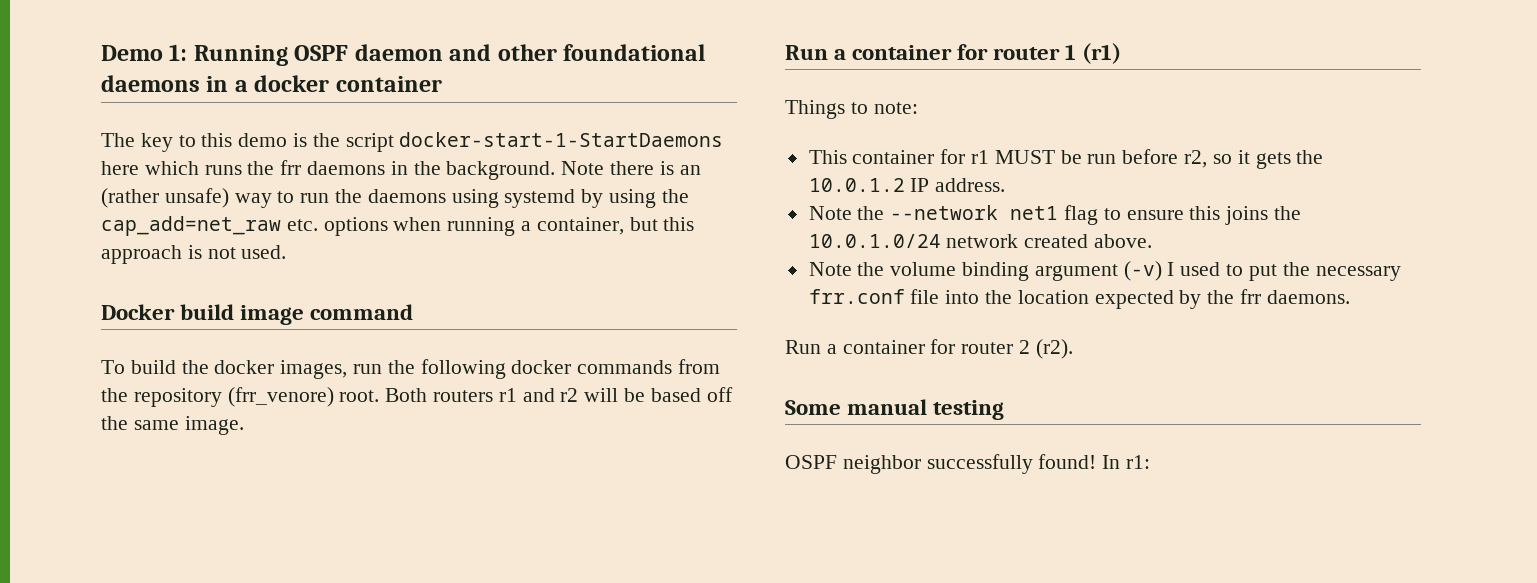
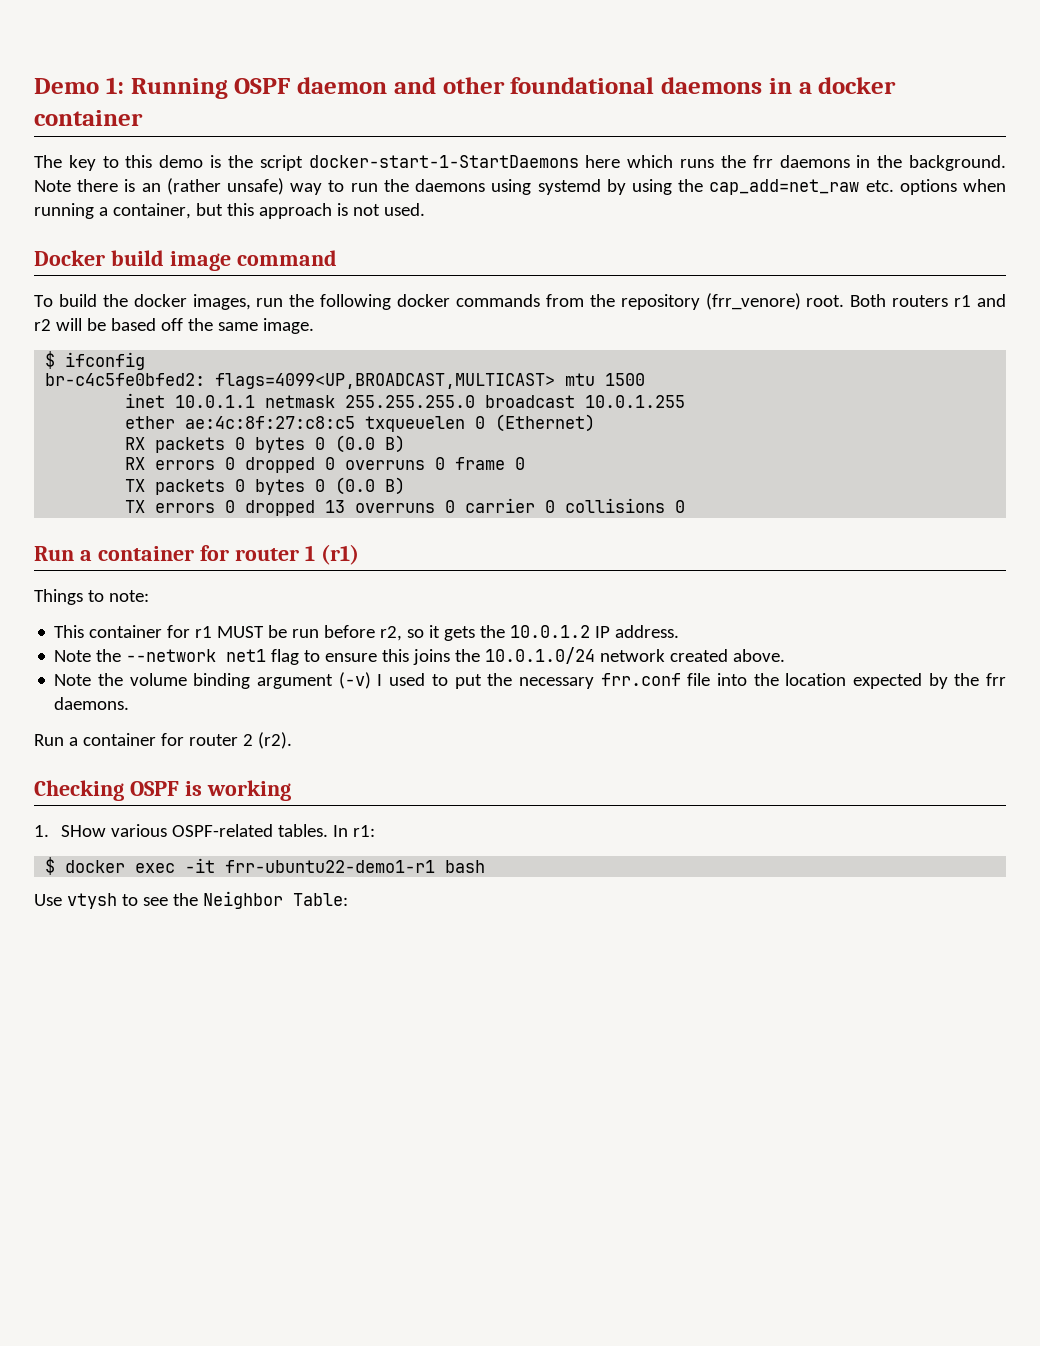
(244, 425) none -> [45,351,146,370] [45,373,646,389] [125,393,686,408] [125,414,596,432] [125,435,406,453] [125,457,526,473] [125,477,406,495] [125,498,686,516] // $ ifconfig // br-c4c5fe0bfed2: flags=4099<UP,BROADCAST,MULTICAST> mtu 1500 // inet 10.0.1.1 netmask 255.255.255.0 broadcast 10.0.1.255 // ether ae:4c:8f:27:c8:c5 txqueuelen 0 (Ethernet) // RX packets 0 bytes 0 (0.0 B) // RX errors 0 dropped 0 overruns 0 frame 0 // TX packets 0 bytes 0 (0.0 B) // TX errors 0 dropped 13 overruns 0 carrier 0 collisions 0
[785,399,1005,420] [785,454,1151,474] Some manual testing // OSPF neighbor successfully found! In r1: -> [34,780,291,801] [34,824,376,837] [45,857,486,875] [34,891,348,909] Checking OSPF is working // 1. SHow various OSPF-related tables. In r1: // $ docker exec -it frr-ubuntu22-demo1-r1 bash // Use vtysh to see the Neighbor Table:

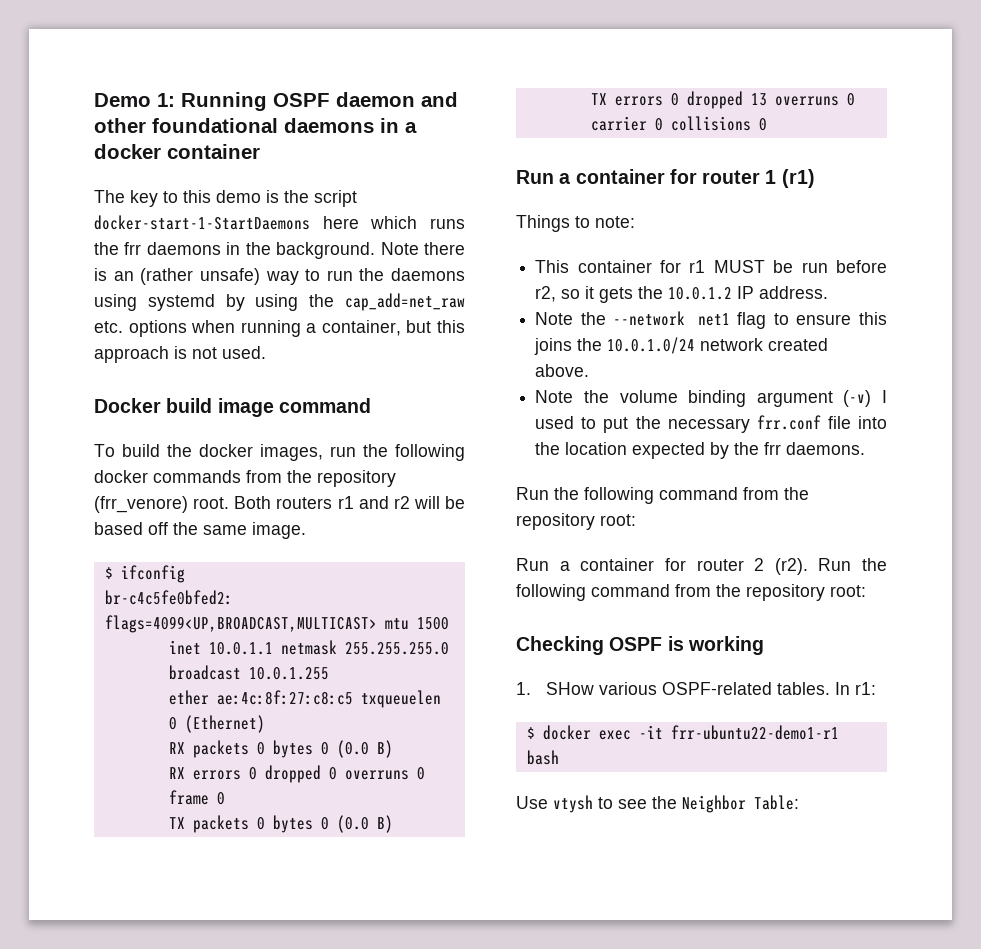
(130, 703) none -> [516,487,809,504] [516,513,636,530] // Run the following command from the repository root:
(292, 740) none -> [818,558,887,571] [516,584,866,601] Run the following command from the repository root:

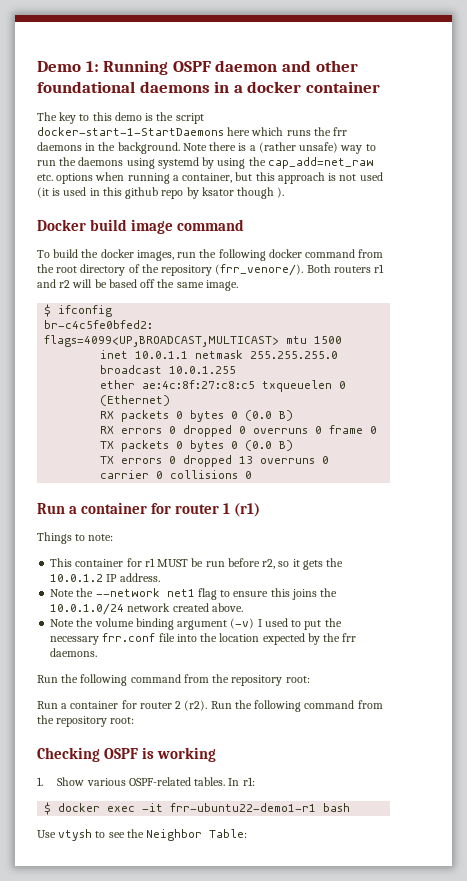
[113,271,134,281] an -> [249,145,256,151] a
[222,346,266,359] used. -> [359,172,383,181] [37,187,285,199] used (it is used in this github repo by ksator though ).
[153,470,396,487] [94,496,230,513] commands from the repository (frr_venore) root. -> [305,249,384,258] [37,264,304,276] command from the root directory of the repository (frr_venore/).
[545,682,594,695] SHow -> [57,777,85,786] Show

